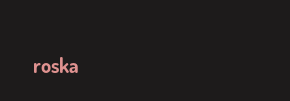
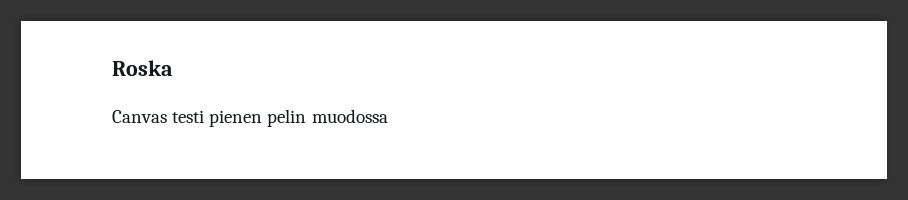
[33,57,79,73] roska -> [112,60,173,76] [112,109,388,127] Roska // Canvas testi pienen pelin muodossa

